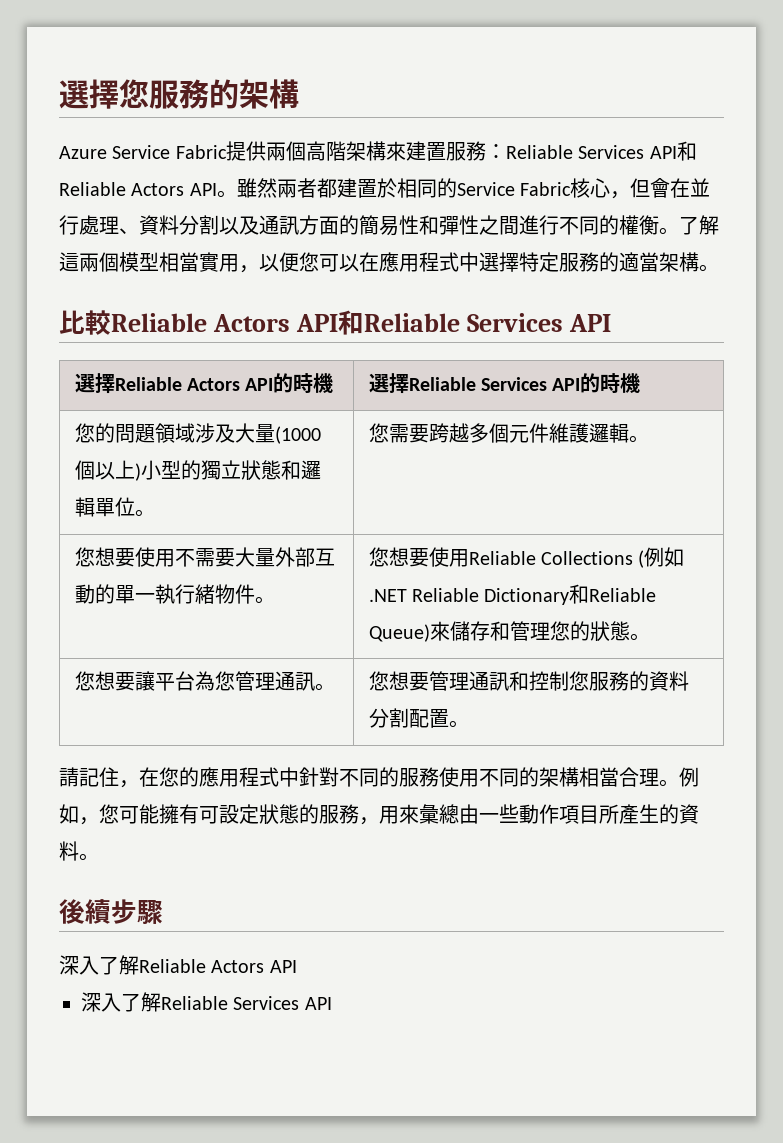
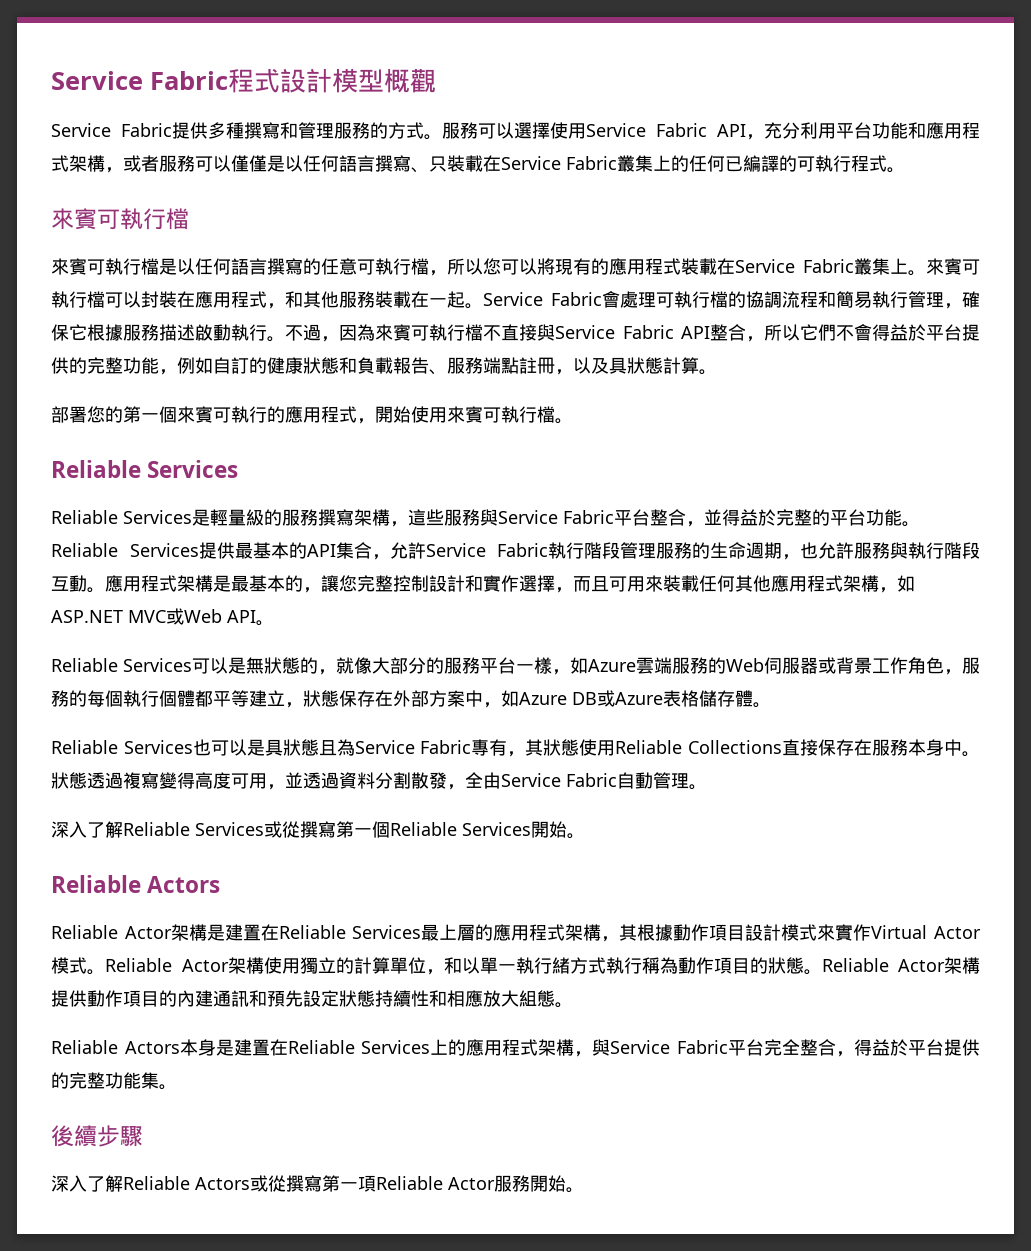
[59,79,299,109] [59,141,697,161] [59,178,711,199] [59,215,719,236] [59,252,719,273] [59,310,611,335] [74,373,334,394] [368,373,641,394] [74,423,321,444] [74,460,321,481] [74,497,155,517] [368,423,649,443] [74,547,335,567] [74,584,275,604] [368,547,685,568] [368,584,657,605] [368,621,650,642] [74,671,335,691] [368,671,689,691] [368,708,469,728] [59,767,699,788] [59,804,699,825] [59,841,79,861] 選擇您服務的架構 // Azure Service Fabric提供兩個高階架構來建置服務：Reliable Services API和Reliable Actors API。雖然兩者都建置於相同的Service Fabric核心，但會在並行處理、資料分割以及通訊方面的簡易性和彈性之間進行不同的權衡。了解這兩個模型相當實用，以便您可以在應用程式中選擇特定服務的適當架構。 // 比較Reliable Actors API和Reliable Services API // 選擇Reliable Actors API的時機 | 選擇Reliable Services API的時機 // 您的問題領域涉及大量(1000個以上)小型的獨立狀態和邏輯單位。 | 您需要跨越多個元件維護邏輯。 // 您想要使用不需要大量外部互動的單一執行緒物件。 | 您想要使用Reliable Collections (例如.NET Reliable Dictionary和Reliable Queue)來儲存和管理您的狀態。 // 您想要讓平台為您管理通訊。 | 您想要管理通訊和控制您服務的資料分割配置。 // 請記住，在您的應用程式中針對不同的服務使用不同的架構相當合理。例如，您可能擁有可設定狀態的服務，用來彙總由一些動作項目所產生的資料 -> [51,68,436,93] [51,122,980,140] [51,155,905,173] [51,208,189,230] [51,258,980,276] [51,291,980,309] [51,324,980,342] [51,357,717,375] [51,406,573,424] [51,460,239,478] [51,509,920,527] [51,542,980,560] [51,575,915,593] [51,608,274,626] [51,657,980,675] [51,690,771,708] [51,739,980,757] [51,772,707,790] [51,821,585,839] [51,875,221,893] [51,924,981,942] [51,957,980,975] [51,990,573,1008] [51,1039,980,1057] [51,1072,159,1089] Service Fabric程式設計模型概觀 // Service Fabric提供多種撰寫和管理服務的方式。服務可以選擇使用Service Fabric API，充分利用平台功能和應用程式架構，或者服務可以僅僅是以任何語言撰寫、只裝載在Service Fabric叢集上的任何已編譯的可執行程式。 // 來賓可執行檔 // 來賓可執行檔是以任何語言撰寫的任意可執行檔，所以您可以將現有的應用程式裝載在Service Fabric叢集上。來賓可執行檔可以封裝在應用程式，和其他服務裝載在一起。Service Fabric會處理可執行檔的協調流程和簡易執行管理，確保它根據服務描述啟動執行。不過，因為來賓可執行檔不直接與Service Fabric API整合，所以它們不會得益於平台提供的完整功能，例如自訂的健康狀態和負載報告、服務端點註冊，以及具狀態計算。 // 部署您的第一個來賓可執行的應用程式，開始使用來賓可執行檔。 // Reliable Services // Reliable Services是輕量級的服務撰寫架構，這些服務與Service Fabric平台整合，並得益於完整的平台功能。Reliable Services提供最基本的API集合，允許Service Fabric執行階段管理服務的生命週期，也允許服務與執行階段互動。應用程式架構是最基本的，讓您完整控制設計和實作選擇，而且可用來裝載任何其他應用程式架構，如ASP.NET MVC或Web API。 // Reliable Services可以是無狀態的，就像大部分的服務平台一樣，如Azure雲端服務的Web伺服器或背景工作角色，服務的每個執行個體都平等建立，狀態保存在外部方案中，如Azure DB或Azure表格儲存體。 // Reliable Services也可以是具狀態且為Service Fabric專有，其狀態使用Reliable Collections直接保存在服務本身中。狀態透過複寫變得高度可用，並透過資料分割散發，全由Service Fabric自動管理。 // 深入了解Reliable Services或從撰寫第一個Reliable Services開始。 // Reliable Actors // Reliable Actor架構是建置在Reliable Services最上層的應用程式架構，其根據動作項目設計模式來實作Virtual Actor模式。Reliable Actor架構使用獨立的計算單位，和以單一執行緒方式執行稱為動作項目的狀態。Reliable Actor架構提供動作項目的內建通訊和預先設定狀態持續性和相應放大組態。 // Reliable Actors本身是建置在Reliable Services上的應用程式架構，與Service Fabric平台完全整合，得益於平台提供的完整功能集
[269,960,297,973] [81,992,332,1012] API // 深入了解Reliable Services API -> [250,1175,584,1193] 或從撰寫第一項Reliable Actor服務開始。

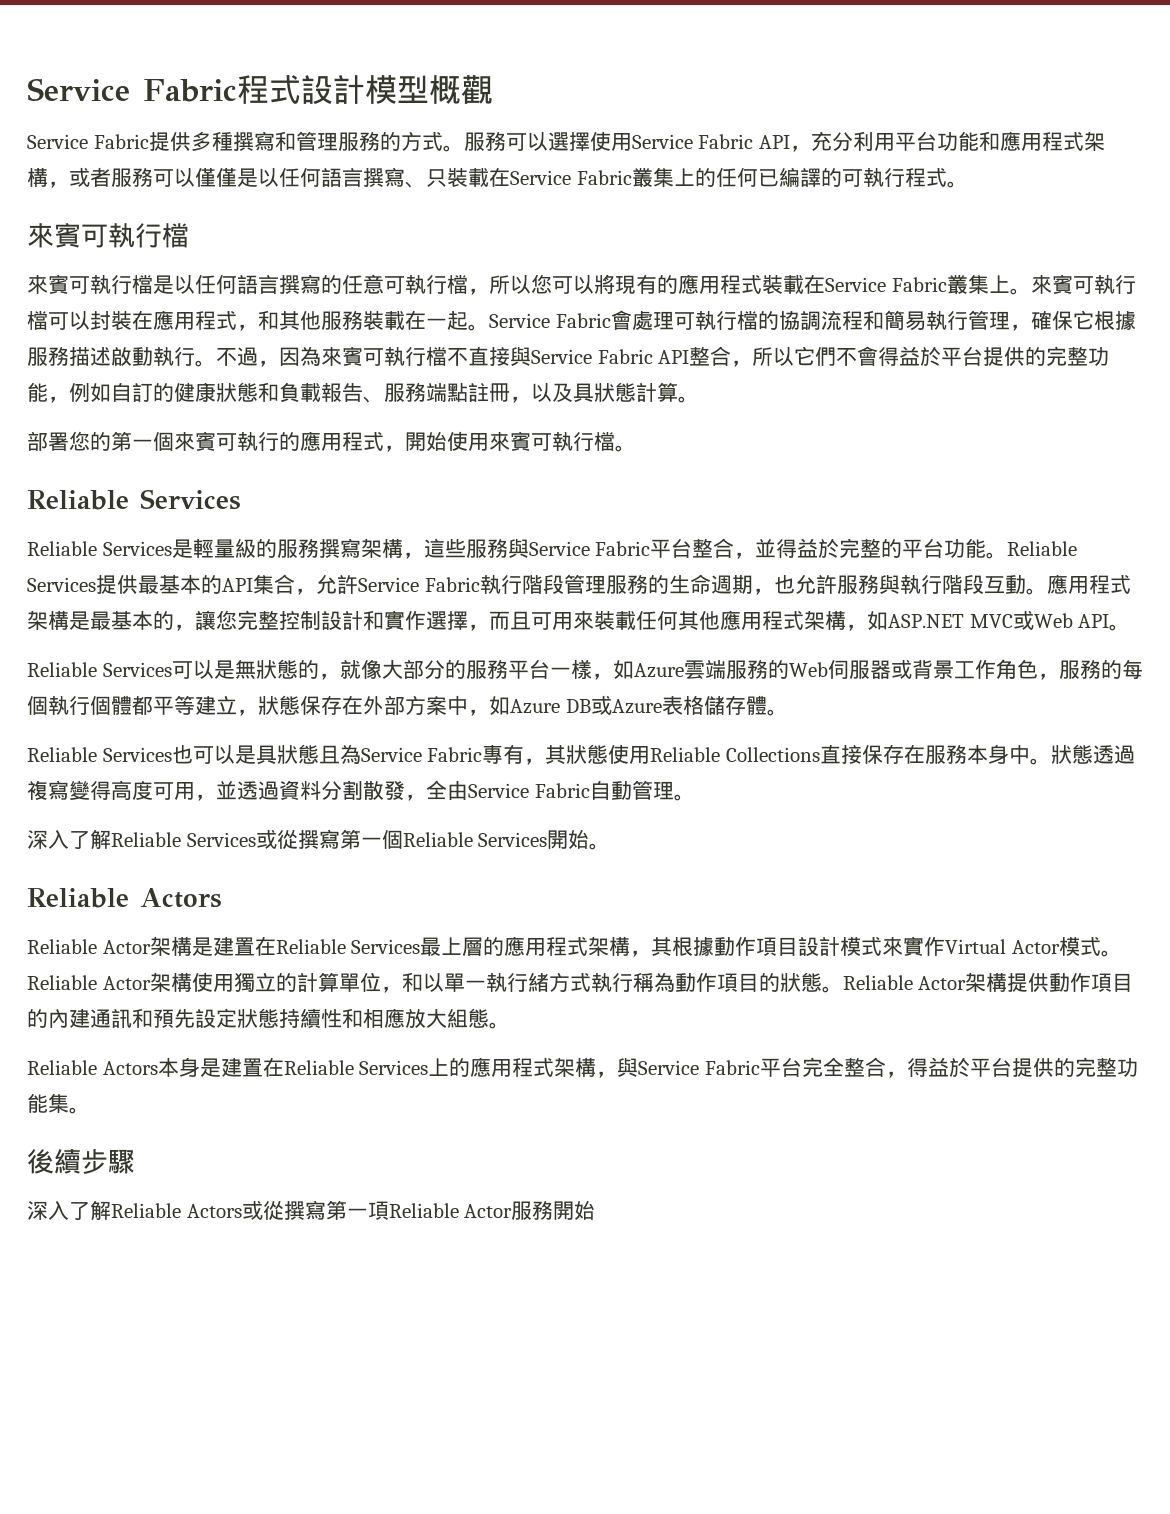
[566,1187,584,1193] 。 -> (596, 1210) none

